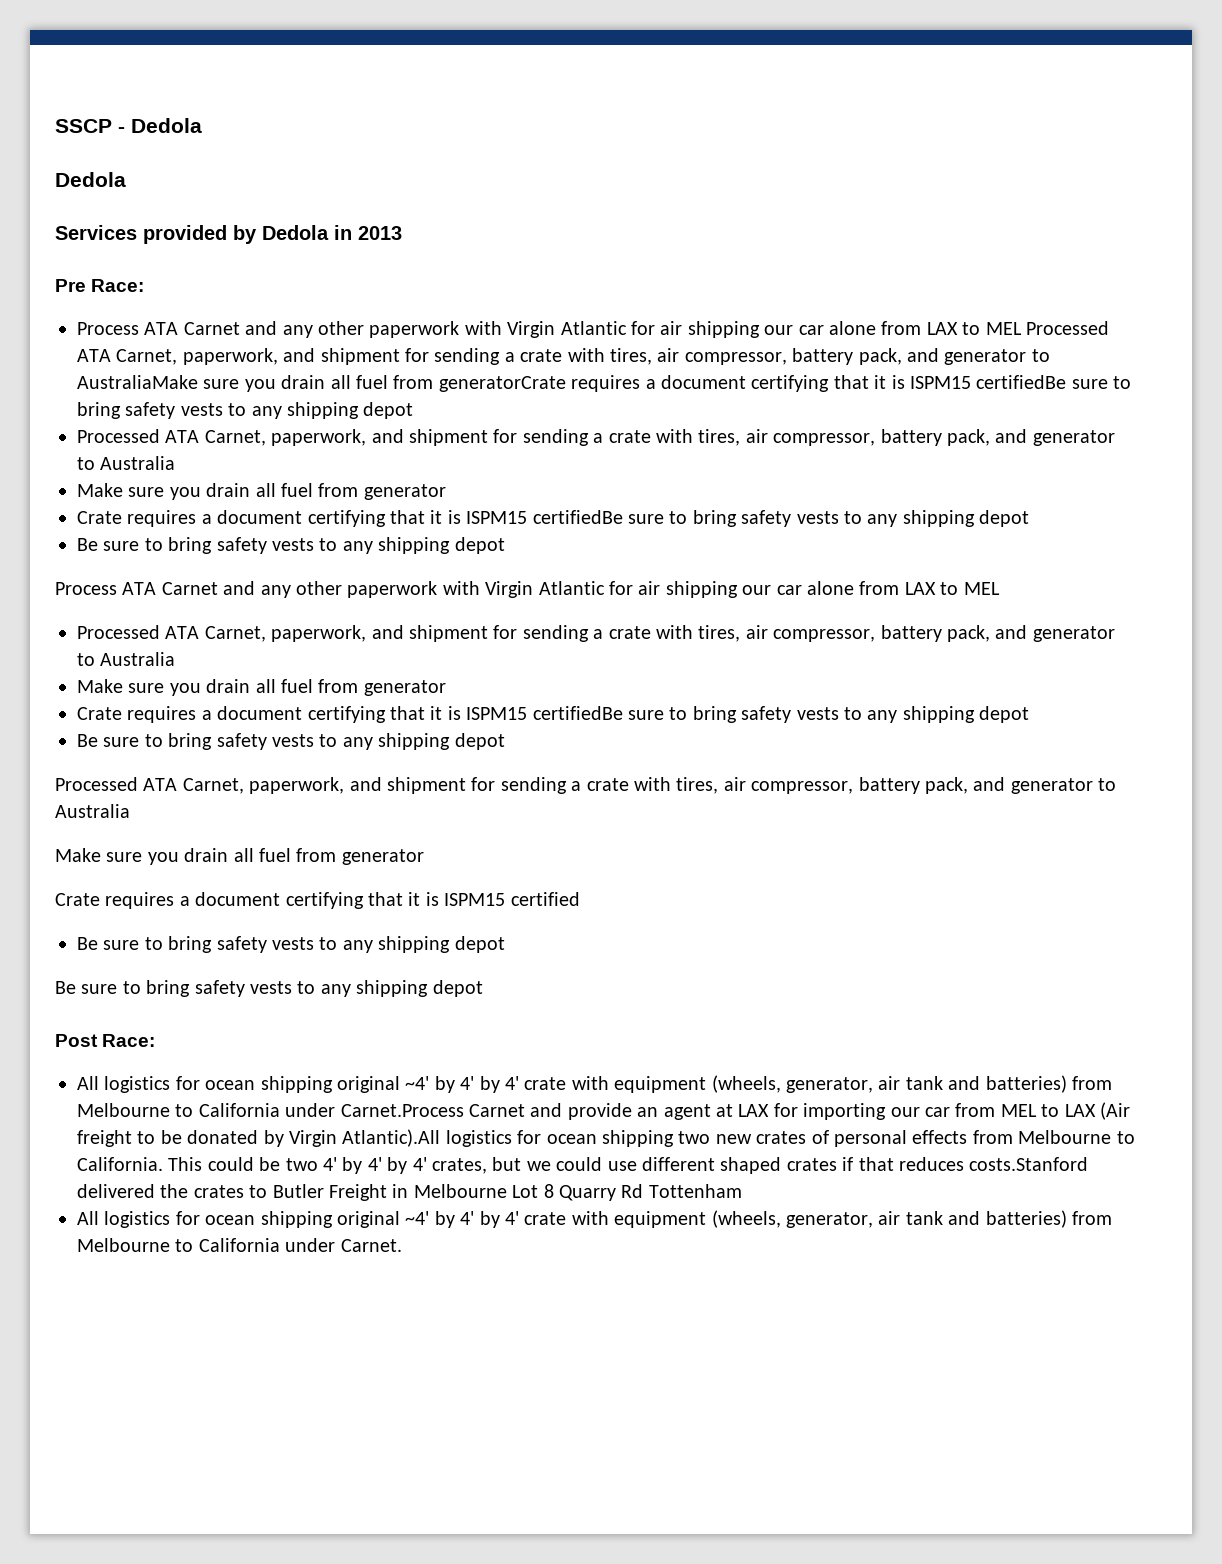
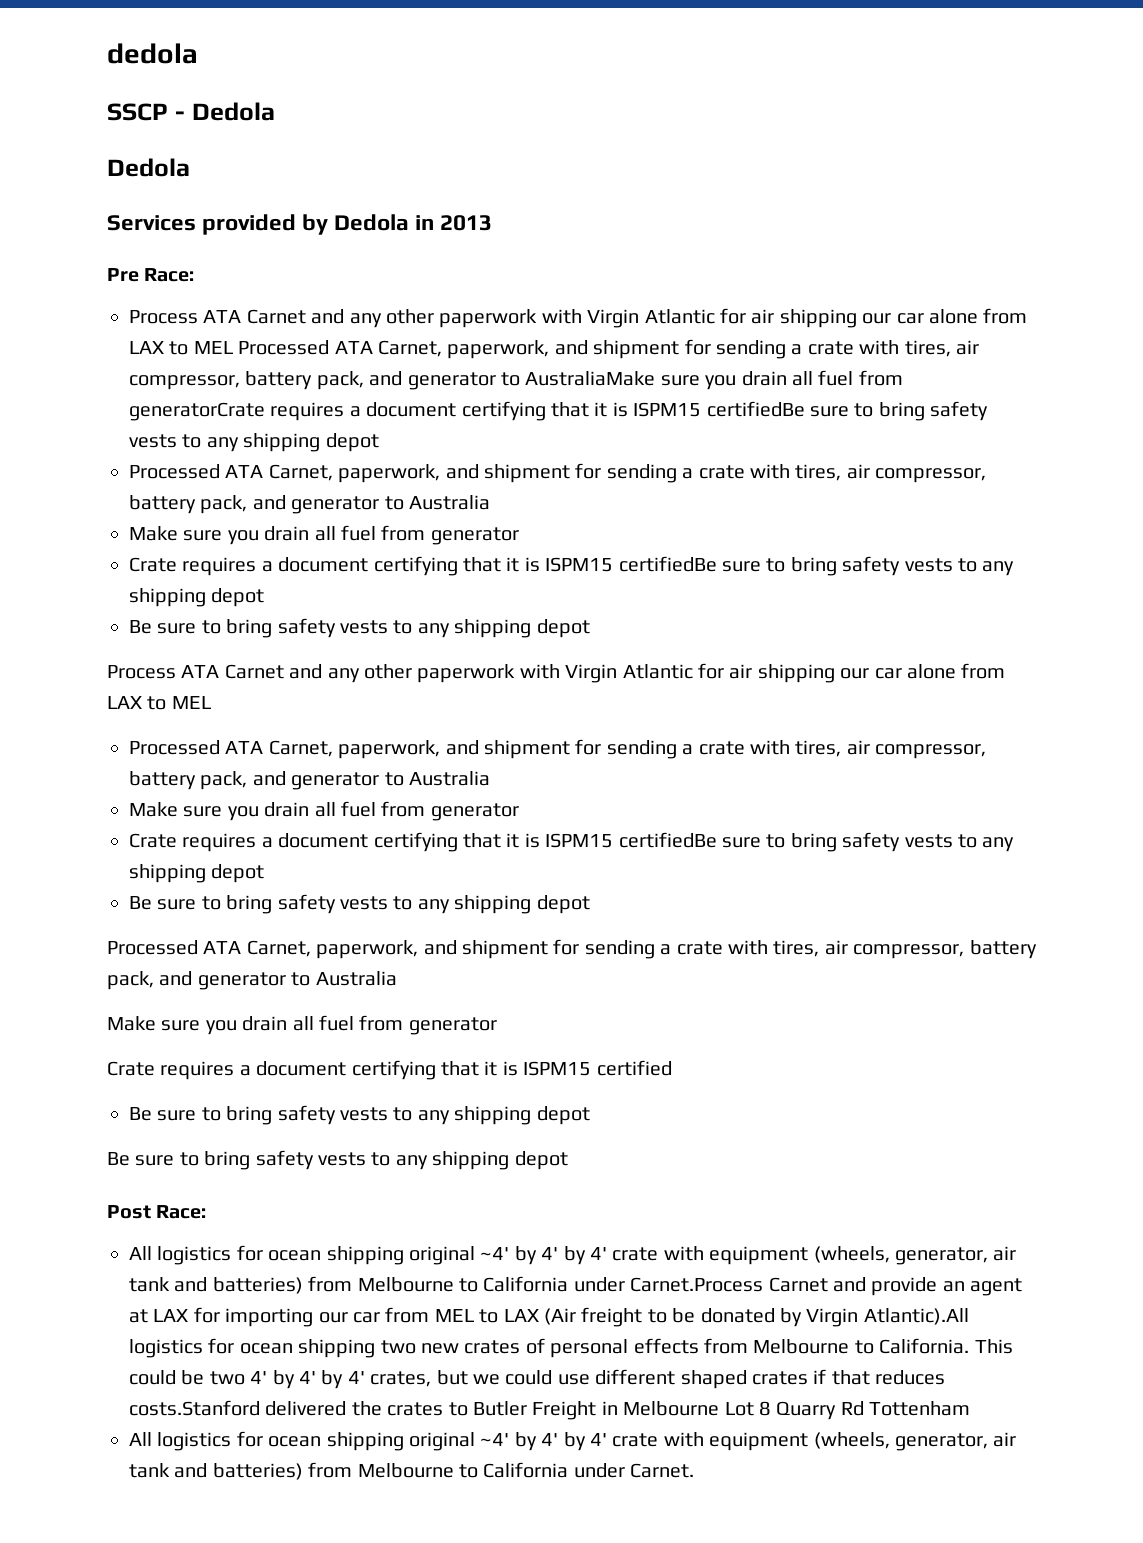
(55, 126) none -> [107,43,198,64] dedola //

